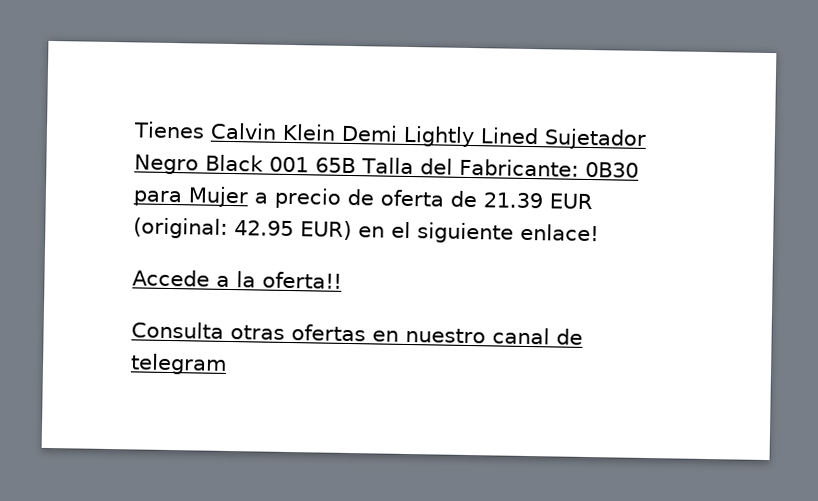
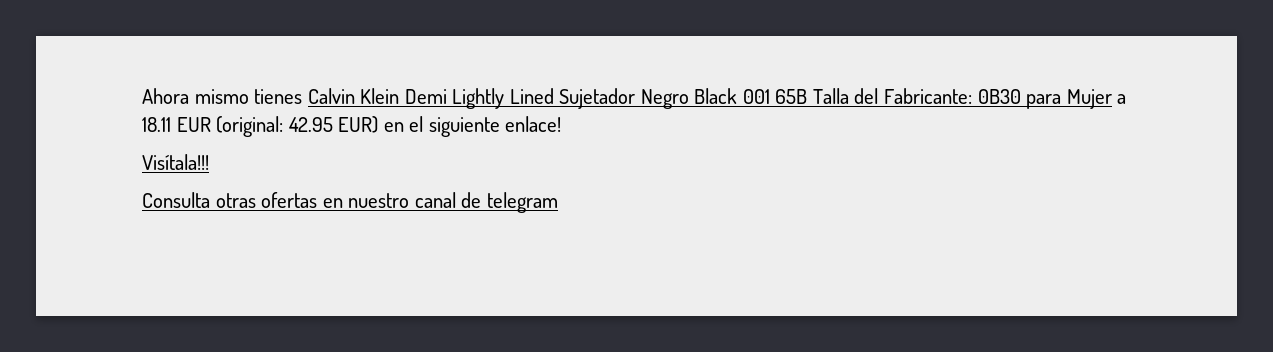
[133,121,205,139] Tienes -> [142,88,303,104] Ahora mismo tienes
[274,187,543,209] precio de oferta de 21.39 -> [142,117,171,132] 18.11
[132,269,342,289] Accede a la oferta!! -> [142,154,209,170] Visítala!!!

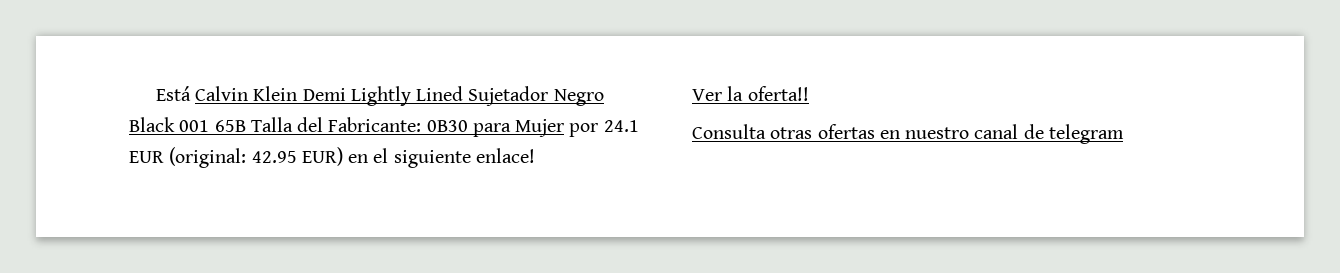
[142,88,303,104] Ahora mismo tienes -> [155,86,191,101] Está
[1117,94,1127,104] [142,117,171,132] a 18.11 -> [569,120,639,137] por 24.1
[142,154,209,170] Visítala!!! -> [692,86,809,101] Ver la oferta!!

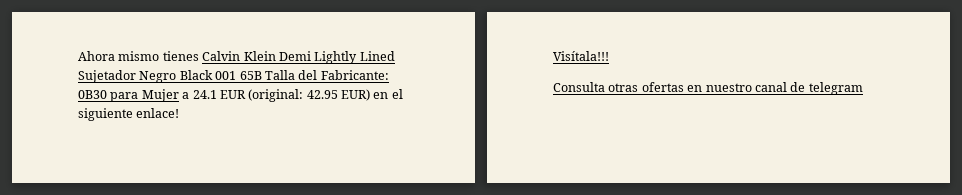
[155,86,191,101] Está -> [78,51,199,61] Ahora mismo tienes
[569,123,599,137] por -> [182,92,190,99] a
[692,86,809,101] Ver la oferta!! -> [553,51,609,61] Visítala!!!

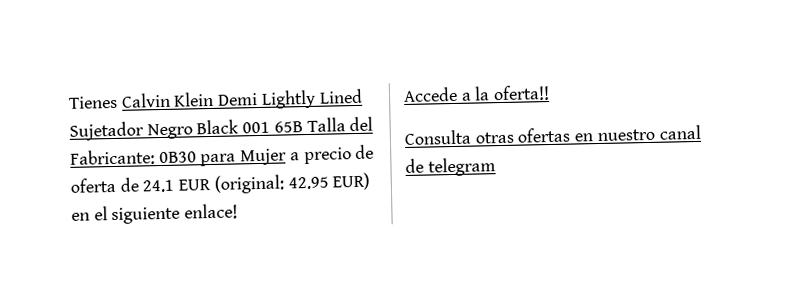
[78,51,199,61] Ahora mismo tienes -> [68,95,118,109] Tienes
(190, 95) none -> [303,144,375,165] [70,177,139,193] precio de oferta de
[553,51,609,61] Visítala!!! -> [403,84,551,102] Accede a la oferta!!

